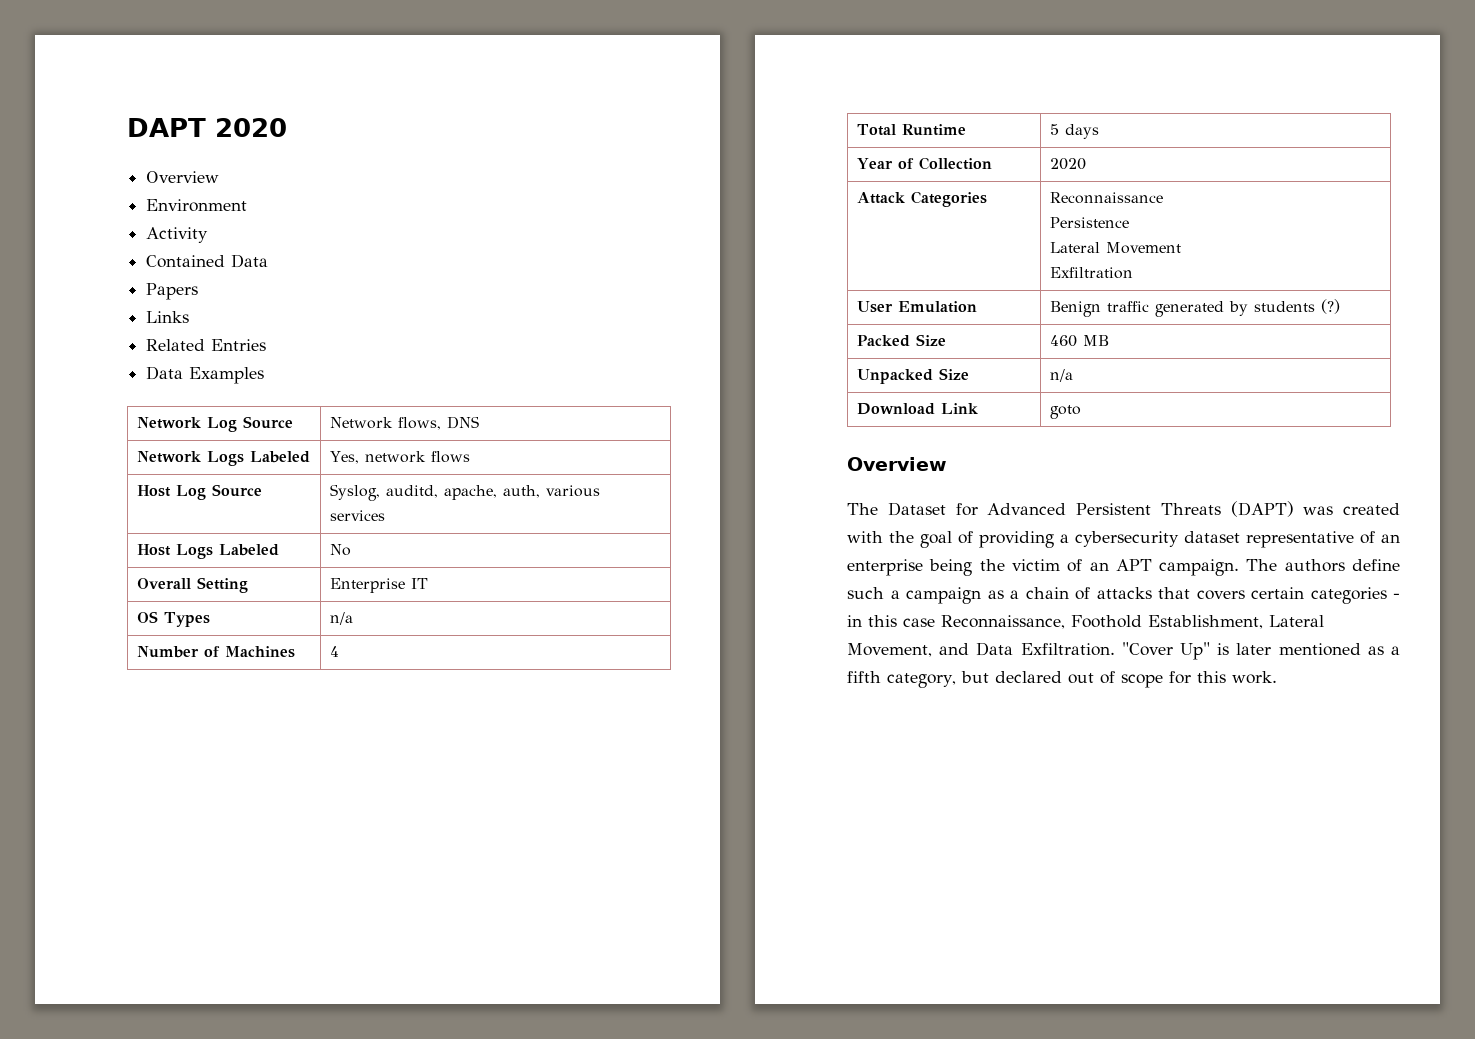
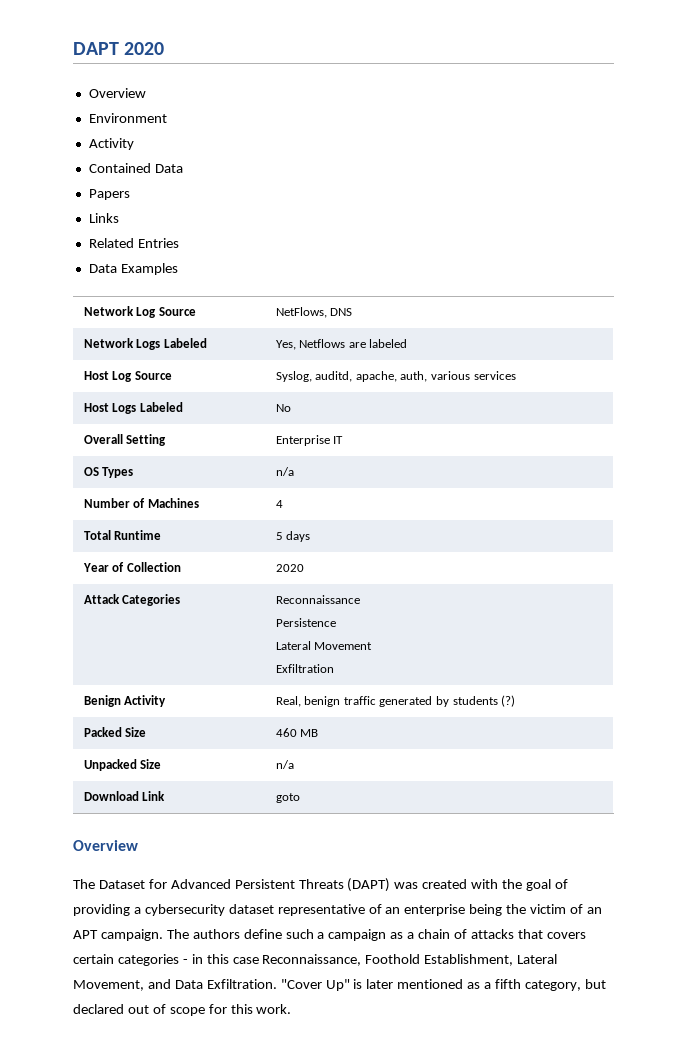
[330,417,442,430] Network flows, -> [275,307,327,318] NetFlows,
[365,451,471,463] network flows -> [299,339,408,348] Netflows are labeled
[857,301,978,313] [1050,301,1102,317] User Emulation | Benign -> [83,695,167,707] [275,696,341,707] Benign Activity | Real, benign

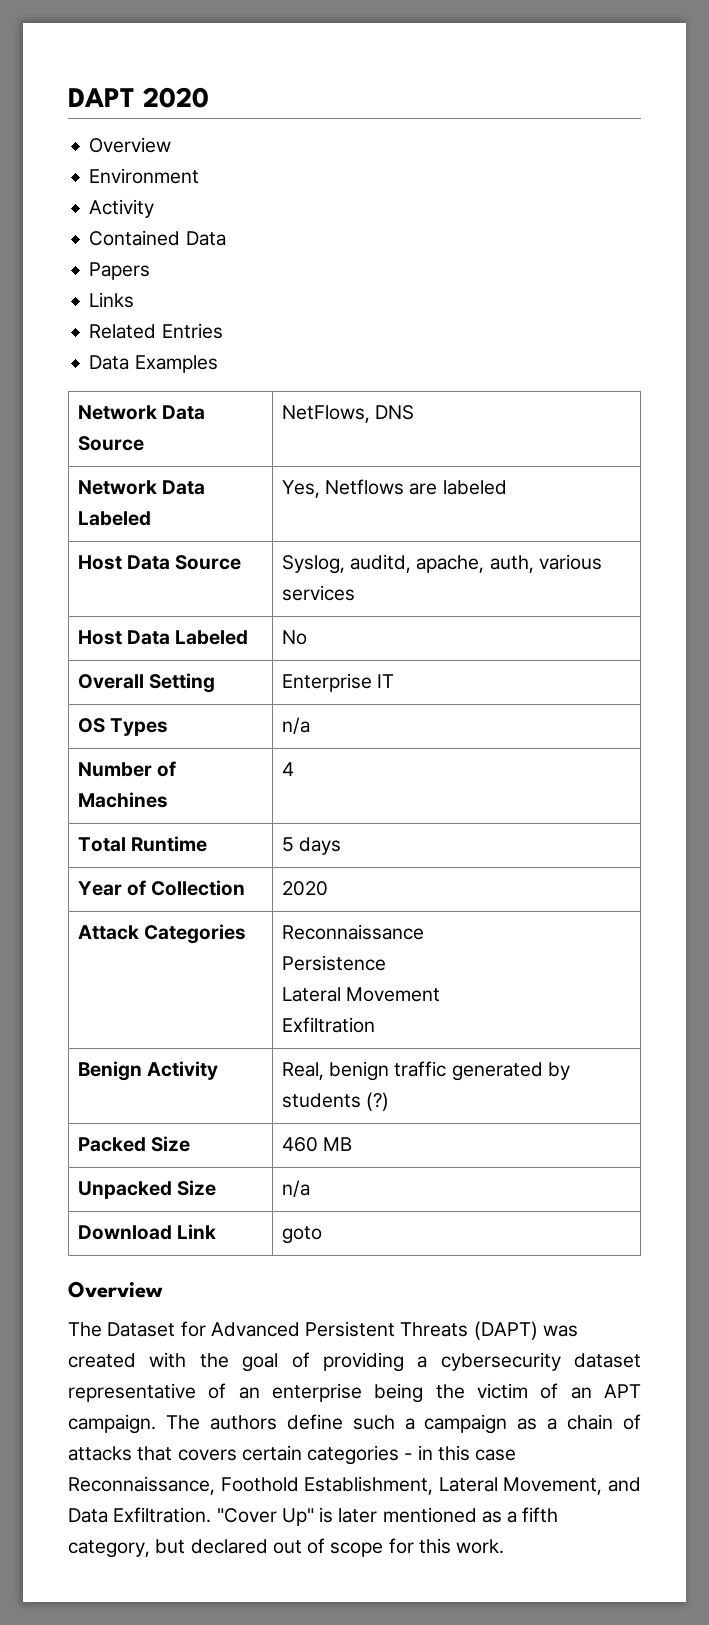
[136,307,157,318] Log -> [161,405,205,420] Data
[136,339,161,350] Logs -> [161,480,205,495] Data
[112,371,133,382] Log -> [126,555,170,570] Data
[112,403,137,414] Logs -> [126,630,170,645] Data

